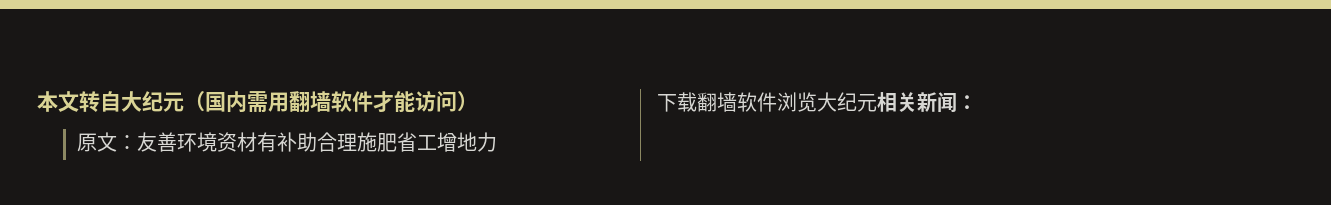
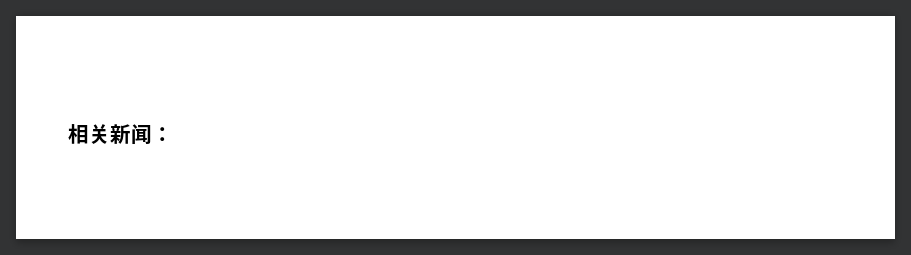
[37,91,478,113] [76,132,497,152] [657,92,877,112] 本文转自大纪元（国内需用翻墙软件才能访问） // 原文：友善环境资材有补助合理施肥省工增地力 // 下载翻墙软件浏览大纪元 -> (68, 134) none

